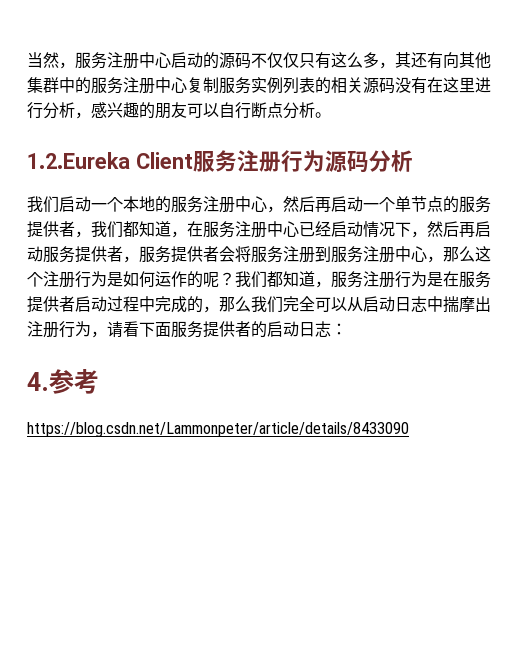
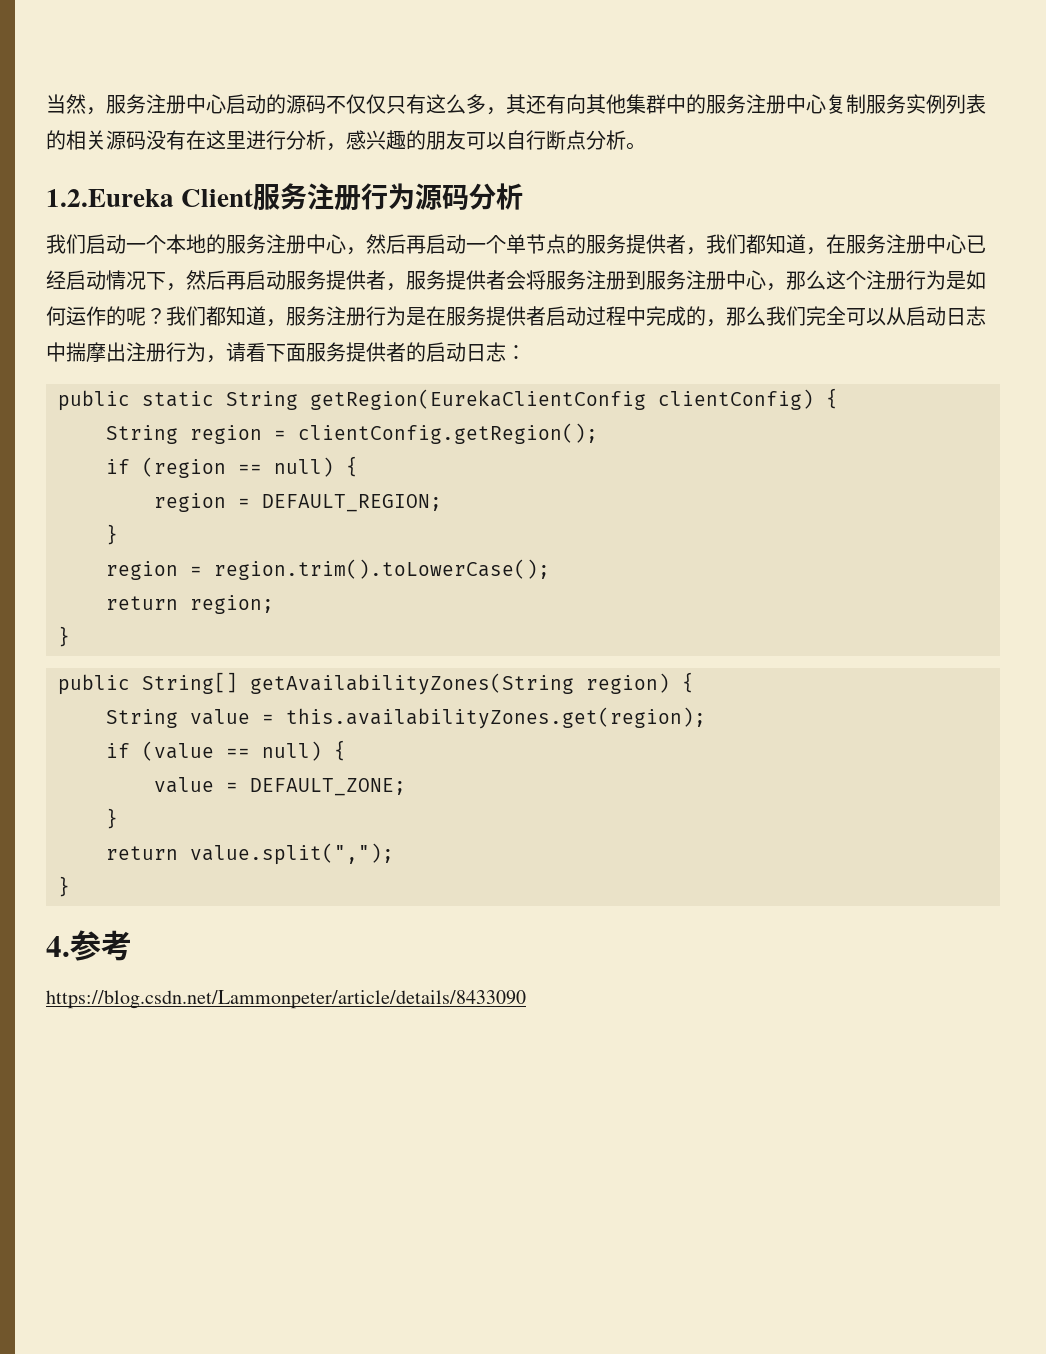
(347, 329) none -> [58,388,838,411] [106,423,598,444] [106,456,358,478] [154,493,442,512] [106,524,118,545] [106,559,550,580] [106,595,274,614] [58,626,70,647] [58,672,694,695] [106,707,706,729] [106,740,346,761] [154,777,406,796] [106,808,118,829] [106,843,394,865] [58,876,70,897] // public static String getRegion(EurekaClientConfig clientConfig) { // String region = clientConfig.getRegion(); // if (region == null) { // region = DEFAULT_REGION; // } // region = region.trim().toLowerCase(); // return region; // } // public String[] getAvailabilityZones(String region) { // String value = this.availabilityZones.get(region); // if (value == null) { // value = DEFAULT_ZONE; // } // return value.split(","); // }

